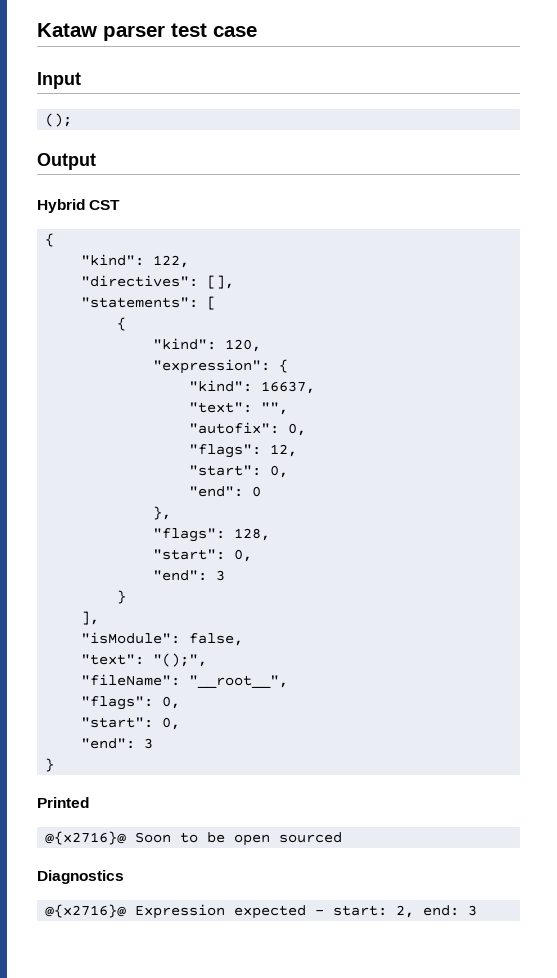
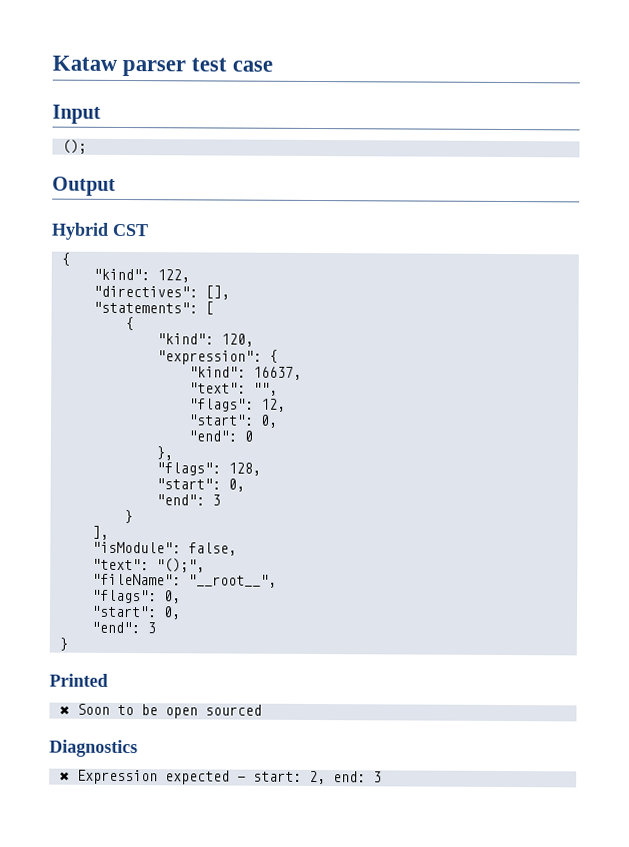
[188,422,306,436] // "autofix": 0, -> (278, 389) none
[44,831,126,845] @{x2716}@ -> [58,705,70,715] ✖
[44,904,126,918] @{x2716}@ -> [58,771,70,781] ✖

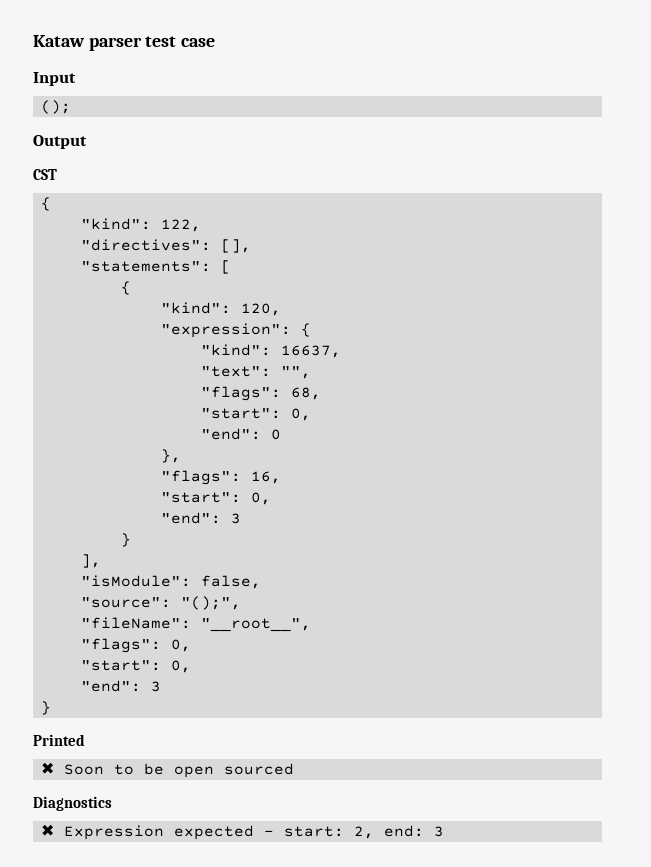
[51,222,109,240] Hybrid -> (87, 142) none
[260,398,286,412] 12, -> [291,387,322,400] 68,
[227,462,261,476] 128, -> [251,471,282,484] 16,
[91,558,149,571] "text": -> [81,597,172,608] "source":

